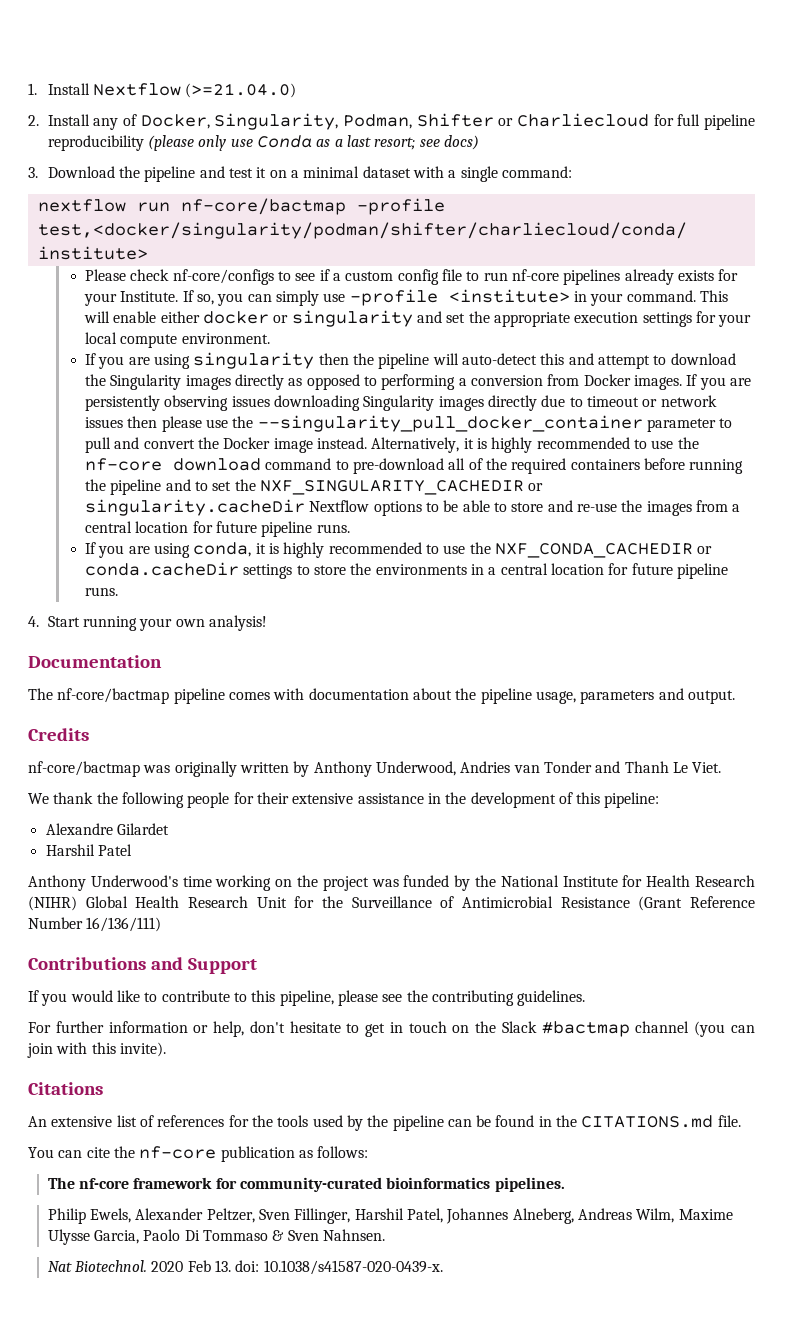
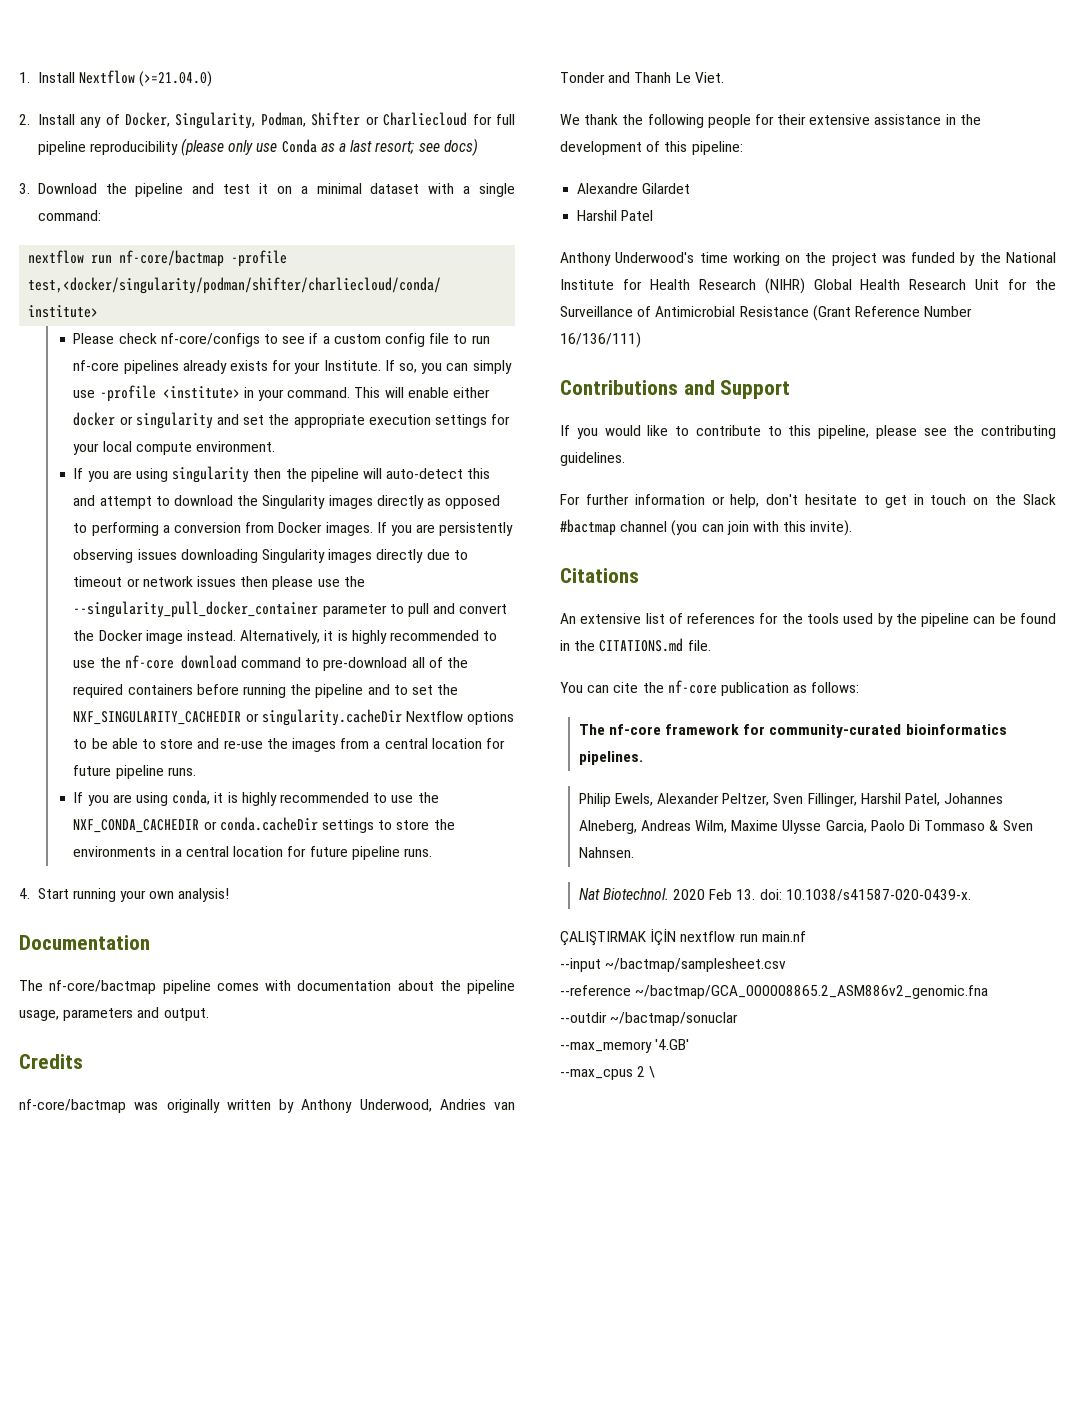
(443, 1267) none -> [560,928,806,946] [560,958,787,972] [560,985,989,999] [560,1012,739,1026] [560,1039,690,1053] [560,1066,656,1080] // ÇALIŞTIRMAK İÇİN nextflow run main.nf // --input ~/bactmap/samplesheet.csv // --reference ~/bactmap/GCA_000008865.2_ASM886v2_genomic.fna // --outdir ~/bactmap/sonuclar // --max_memory '4.GB' // --max_cpus 2 \

